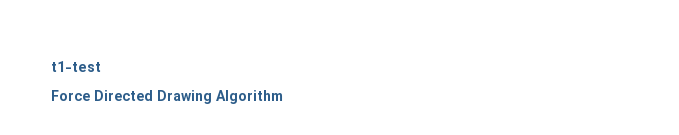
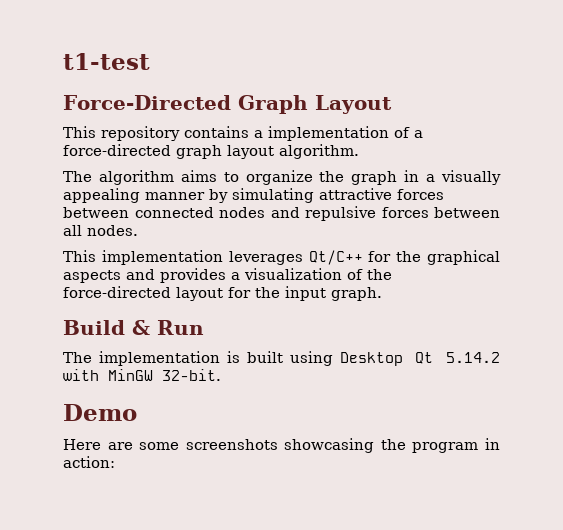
[51,90,283,104] Force Directed Drawing Algorithm -> [63,95,392,114] [63,126,423,141] [63,144,359,159] [63,170,502,185] [63,188,444,203] [63,206,500,221] [63,225,138,236] [63,250,500,265] [63,268,392,283] [63,286,382,301] [63,320,204,335] [63,351,500,366] [63,369,221,381] [63,404,137,421] [63,438,500,453] [63,456,115,468] Force-Directed Graph Layout // This repository contains a implementation of a force-directed graph layout algorithm. // The algorithm aims to organize the graph in a visually appealing manner by simulating attractive forces between connected nodes and repulsive forces between all nodes. // This implementation leverages Qt/C++ for the graphical aspects and provides a visualization of the force-directed layout for the input graph. // Build & Run // The implementation is built using Desktop Qt 5.14.2 with MinGW 32-bit. // Demo // Here are some screenshots showcasing the program in action:

